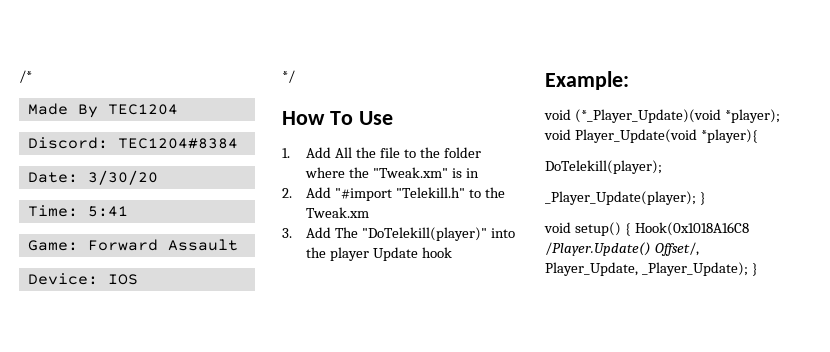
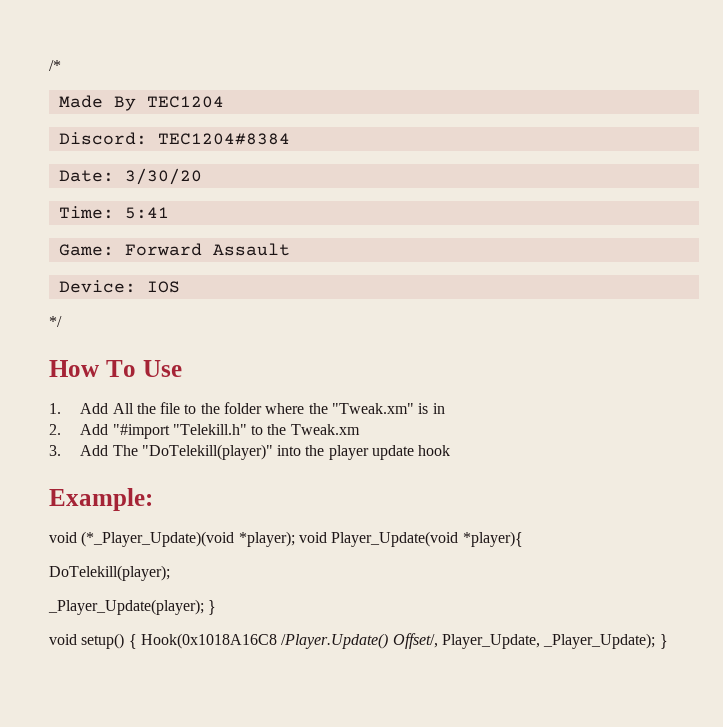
[373,247,419,261] Update -> [372,445,415,460] update

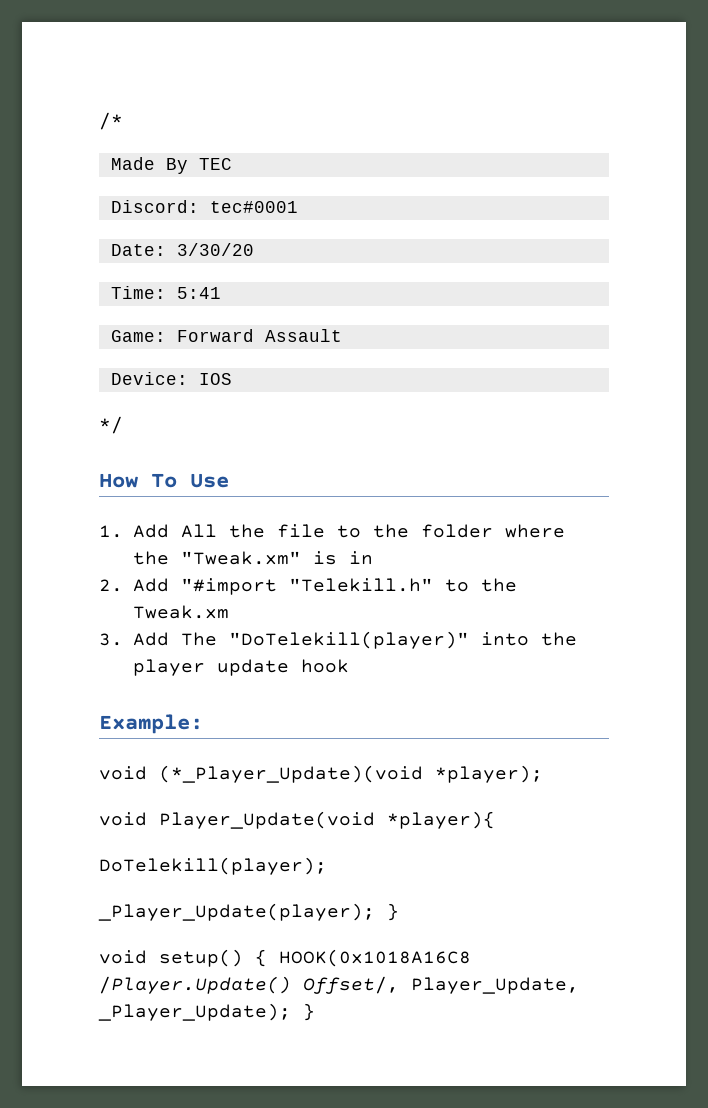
[146,96,224,108] TEC1204 -> [198,158,232,170] TEC
[157,133,290,145] TEC1204#8384 -> [209,201,298,213] tec#0001
(295, 539) none -> (543, 774) //
[140,633,277,649] Hook(0x1018A16C8 -> [279,949,471,967] HOOK(0x1018A16C8

